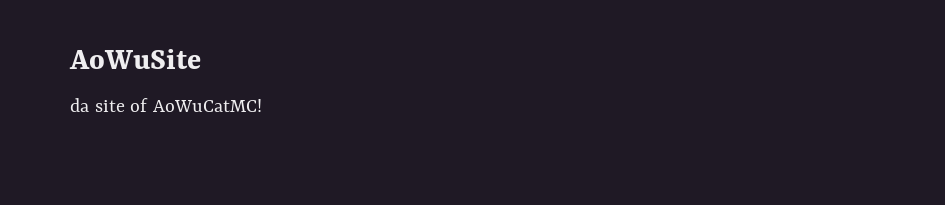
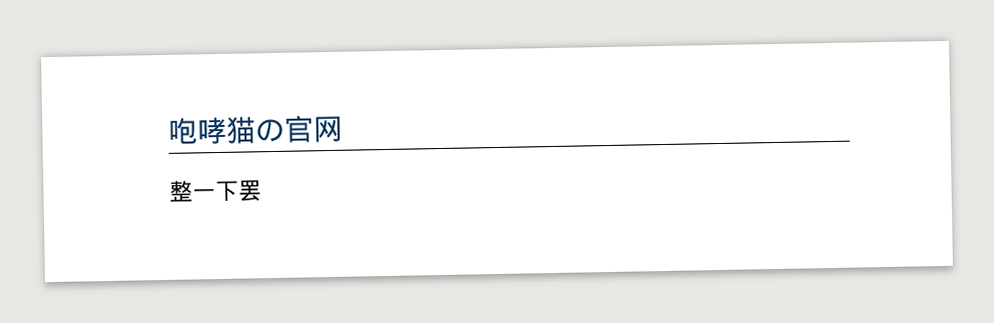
[69,49,201,69] [70,98,263,112] AoWuSite // da site of AoWuCatMC! -> [168,115,343,145] [169,180,262,203] 咆哮猫の官网 // 整一下罢

